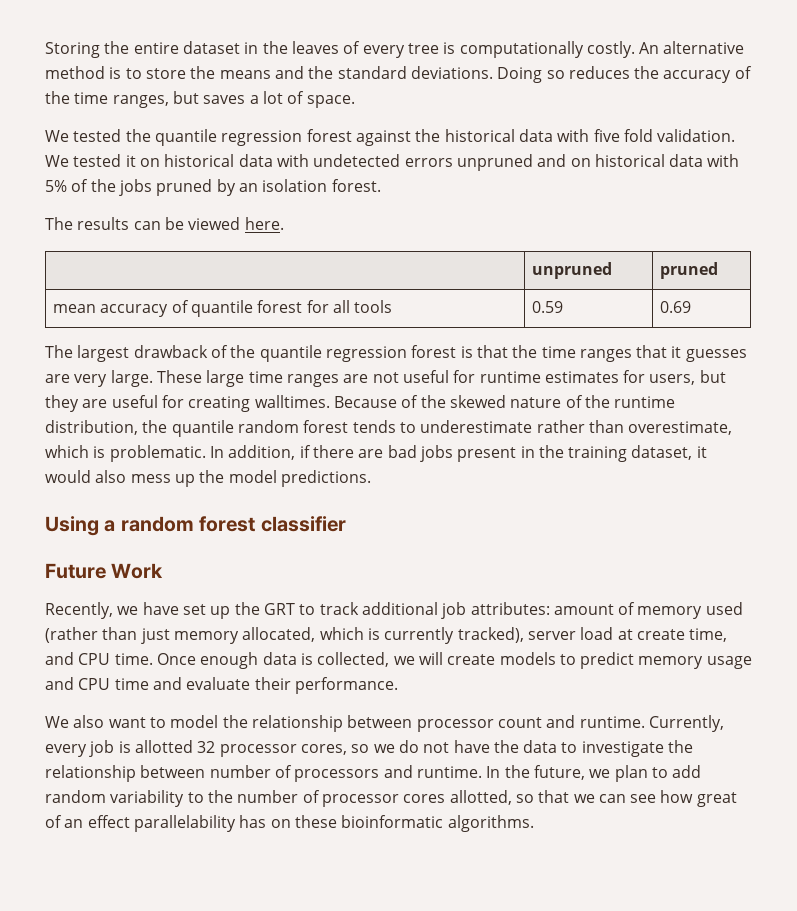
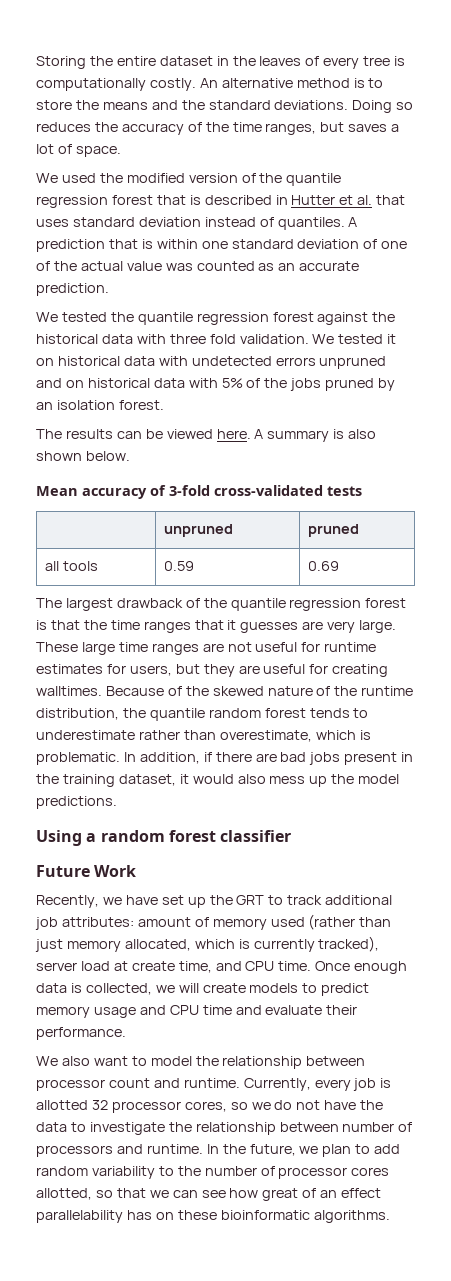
(355, 101) none -> [36,173,342,186] [36,195,406,208] [36,217,358,230] [36,239,408,252] [36,261,360,271] [36,283,109,296] // We used the modified version of the quantile regression forest that is described in Hutter et al. that uses standard deviation instead of quantiles. A prediction that is within one standard deviation of one of the actual value was counted as an accurate prediction.
[593,129,620,142] five -> [169,334,206,344] three
[532,262,613,279] [660,262,719,279] [53,300,329,317] // | unpruned | pruned // mean accuracy of quantile forest for -> [254,429,377,442] [36,451,130,461] [36,485,362,499] [164,524,234,537] [308,524,360,537] A summary is also shown below. // Mean accuracy of 3-fold cross-validated tests // | unpruned | pruned //

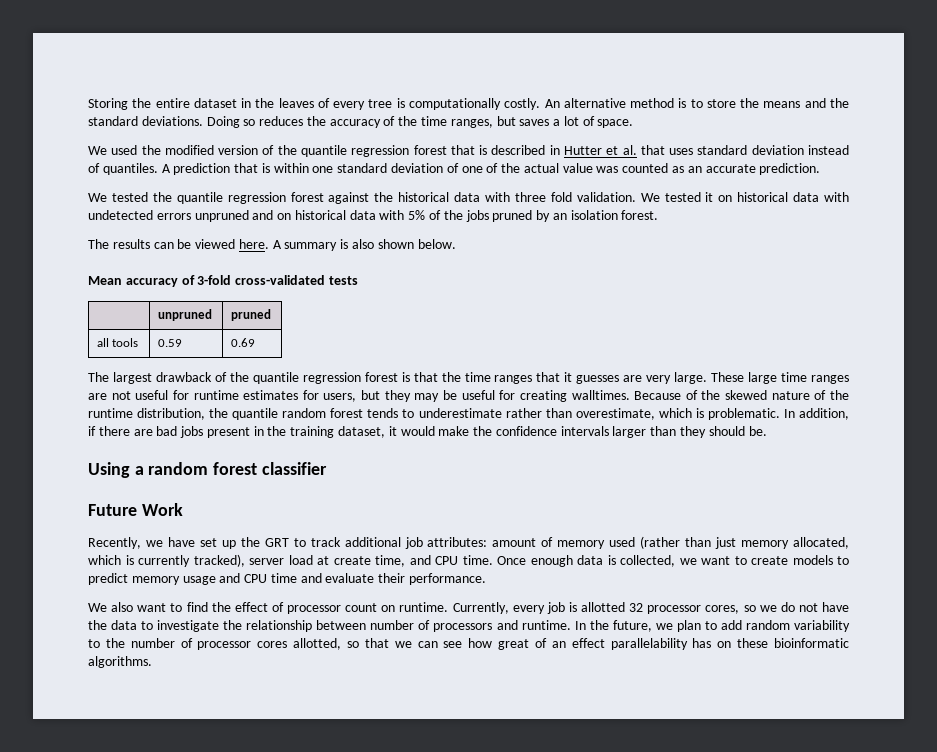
[238,665,260,674] are -> [414,390,457,402] may be
[237,774,400,787] [36,796,117,809] also mess up the model predictions. -> [438,426,767,438] make the confidence intervals larger than they should be.
[178,983,199,993] will -> [701,556,747,565] want to
[150,1056,366,1069] model the relationship between -> [186,602,284,612] find the effect of
[153,1078,180,1088] and -> [381,605,396,612] on

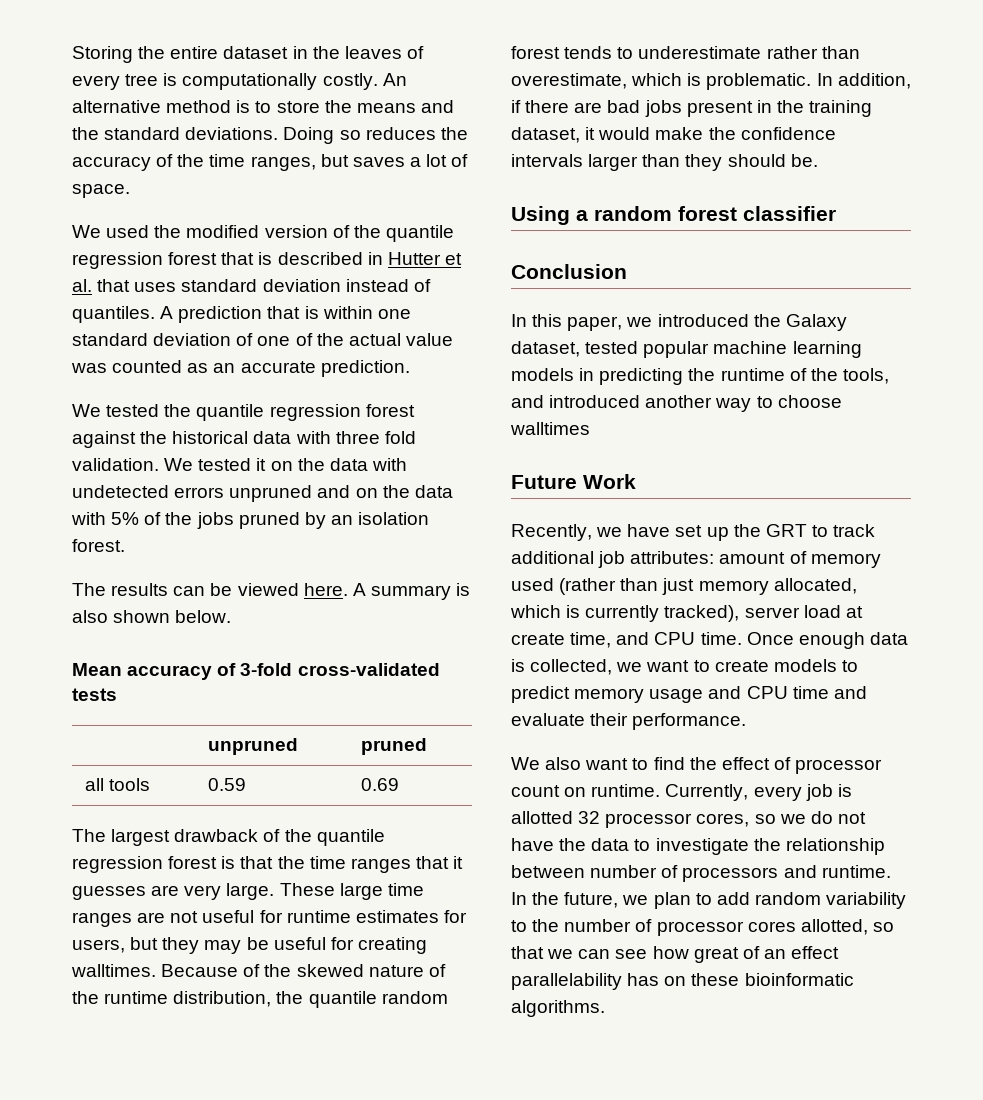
[737,192,789,202] historical -> [297,458,325,471] the
[294,210,346,220] historical -> [382,485,410,498] the
(327, 468) none -> [511,264,627,279] [511,314,847,331] [511,341,862,358] [511,368,889,385] [511,395,842,412] [510,422,590,435] // Conclusion // In this paper, we introduced the Galaxy dataset, tested popular machine learning models in predicting the runtime of the tools, and introduced another way to choose walltimes

